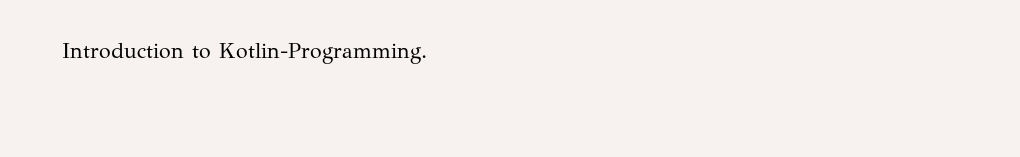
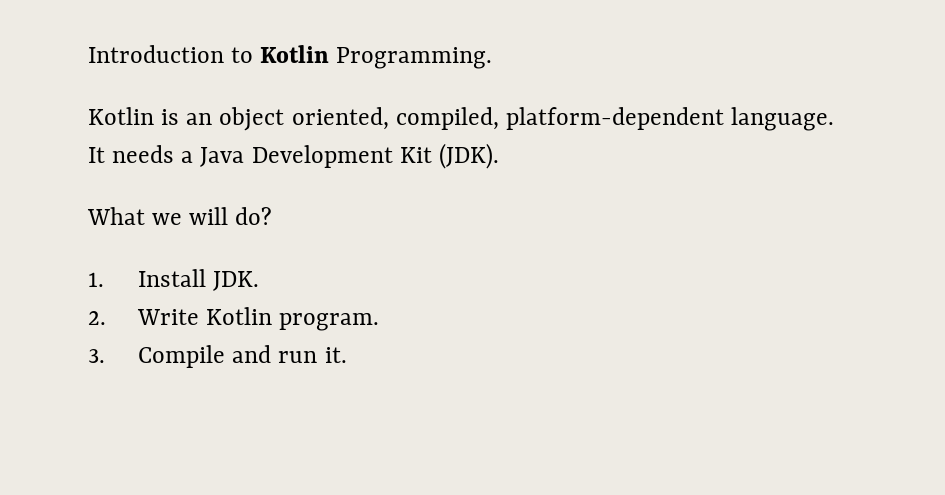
[219,43,427,64] Kotlin-Programming. -> [260,45,493,69] [88,107,835,131] [88,143,499,169] [87,207,273,225] [88,269,260,291] [88,307,380,331] [88,345,347,368] Kotlin Programming. // Kotlin is an object oriented, compiled, platform-dependent language. It needs a Java Development Kit (JDK). // What we will do? // 1. Install JDK. // 2. Write Kotlin program. // 3. Compile and run it.

